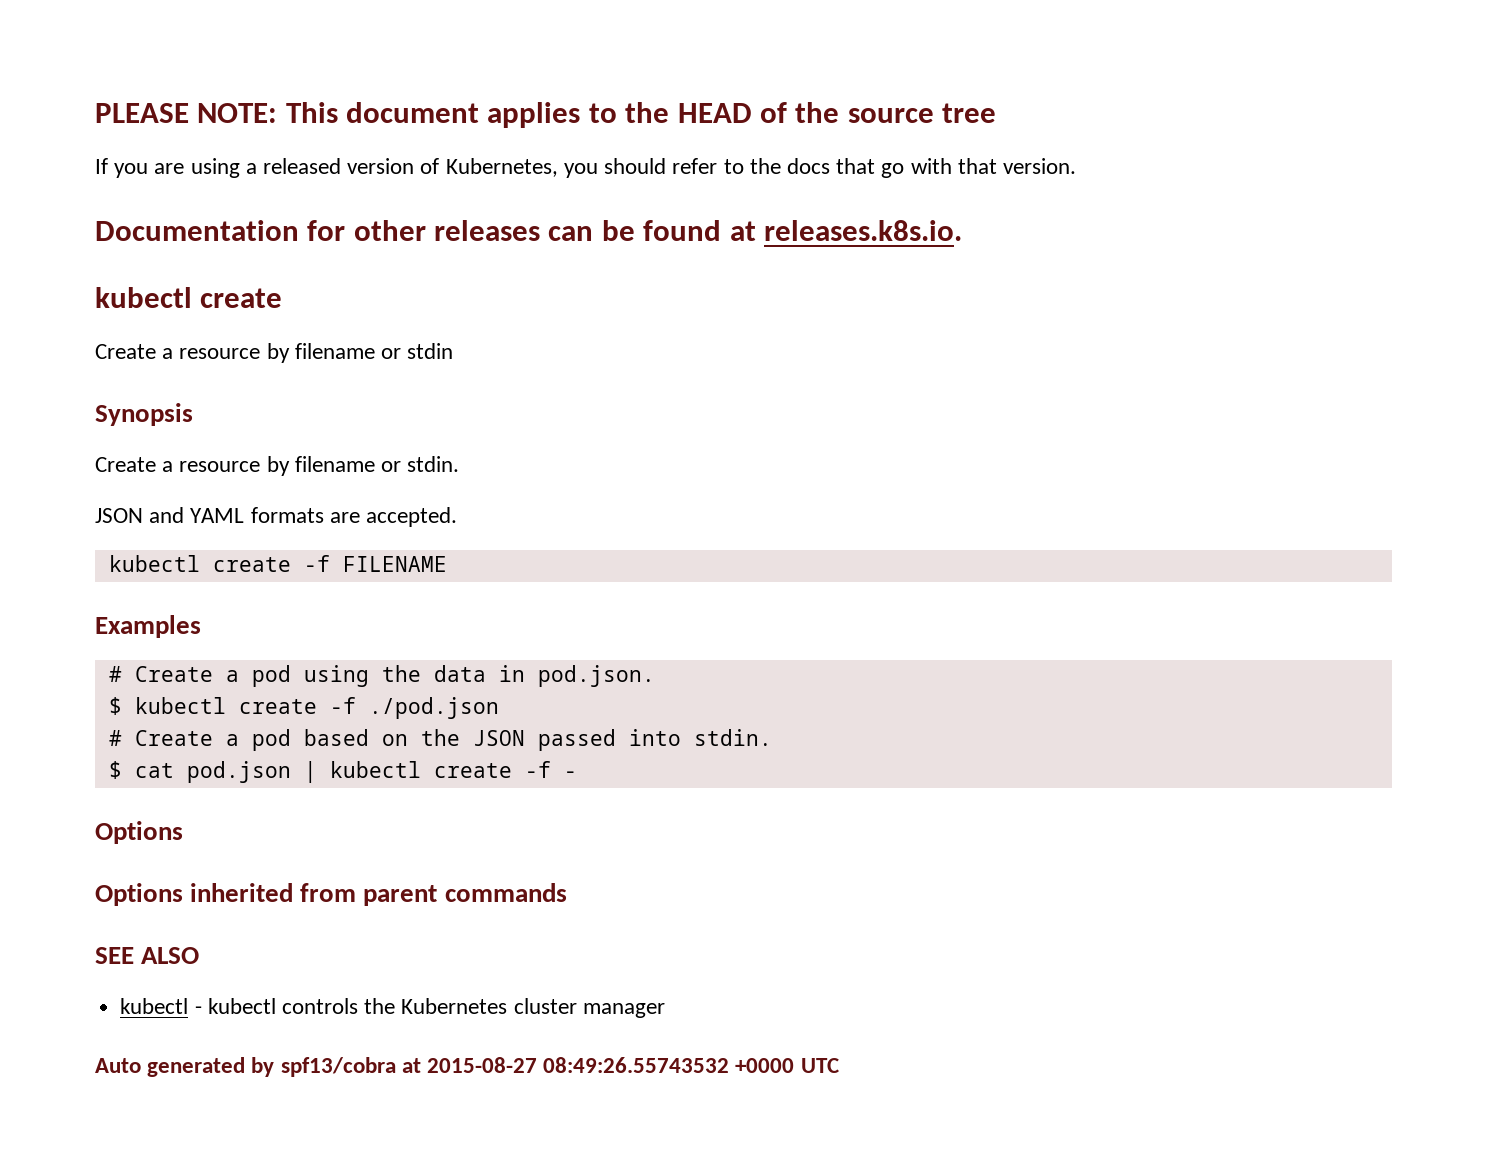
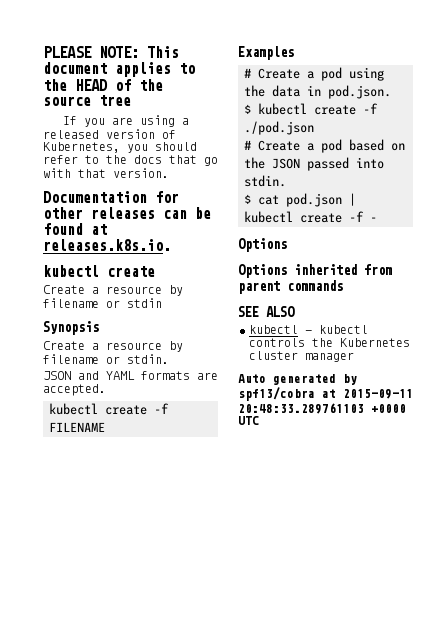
[427,1057,730,1073] 2015-08-27 08:49:26.55743532 -> [343,389,413,399] [238,403,364,414] 2015-09-11 20:48:33.289761103

